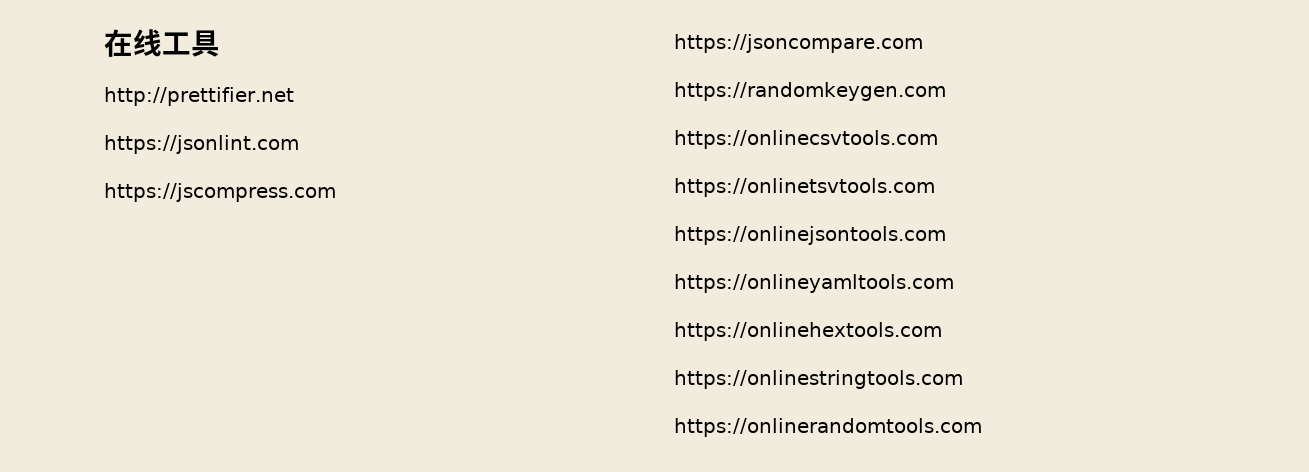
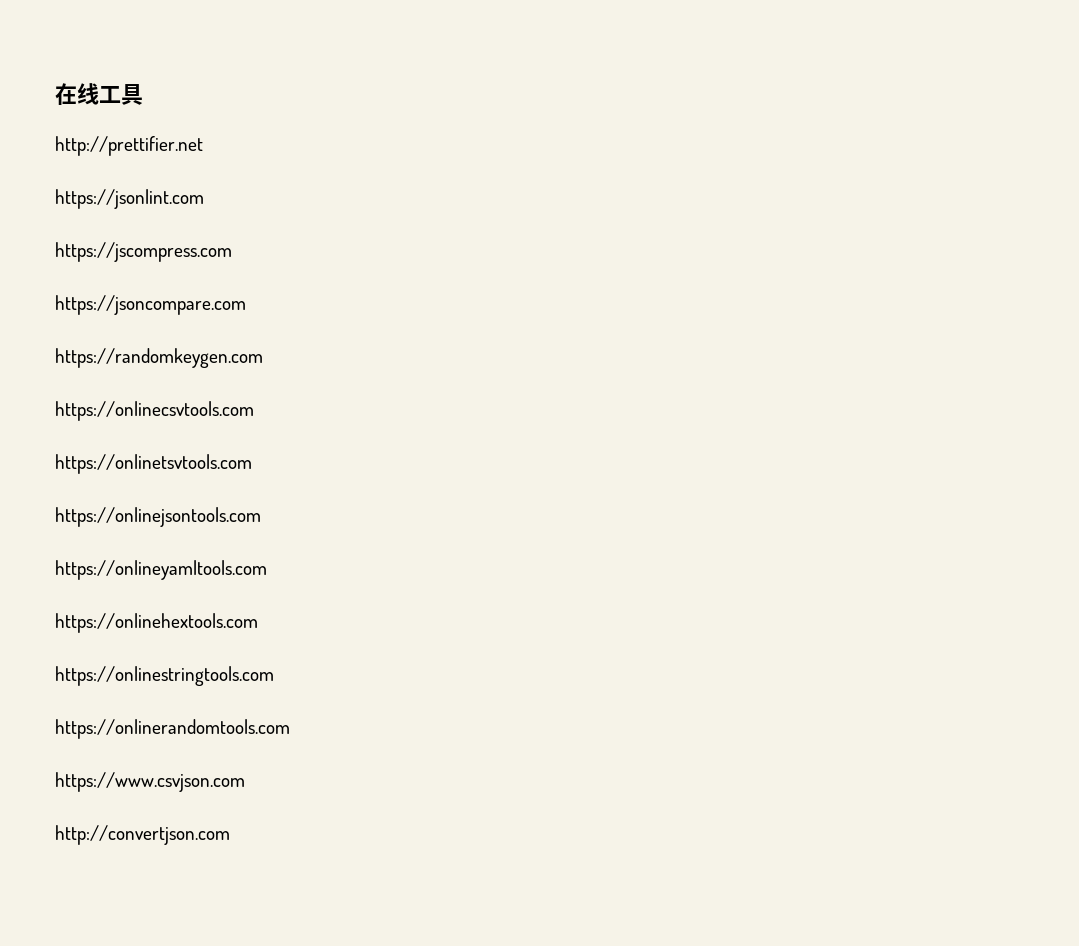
(982, 427) none -> [55,772,245,792] [55,825,230,845] // https://www.csvjson.com // http://convertjson.com

